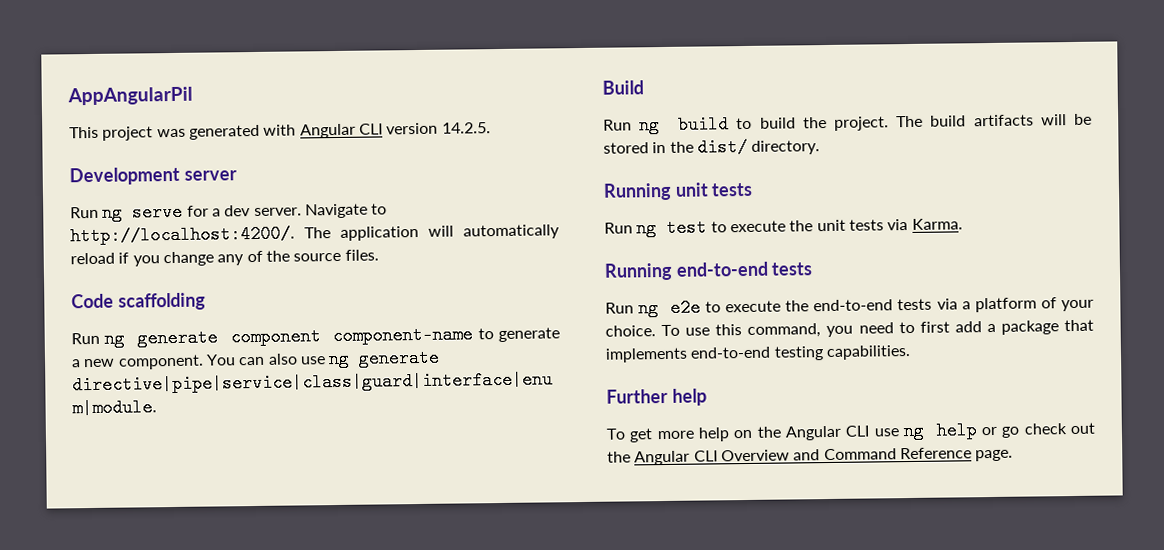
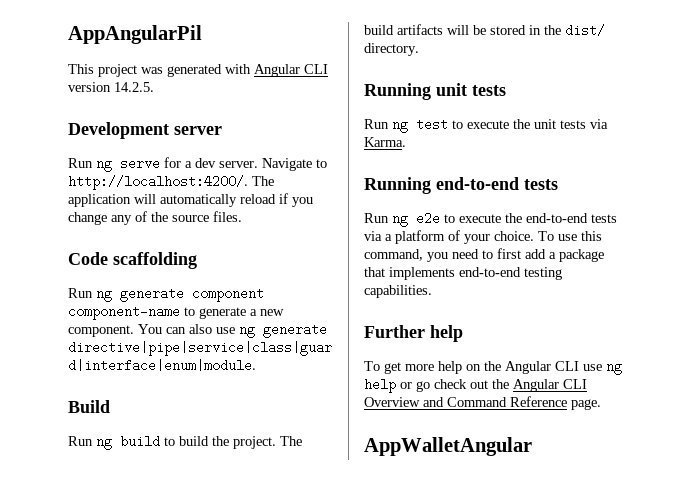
(1014, 455) none -> [364,437,532,456] // AppWalletAngular

